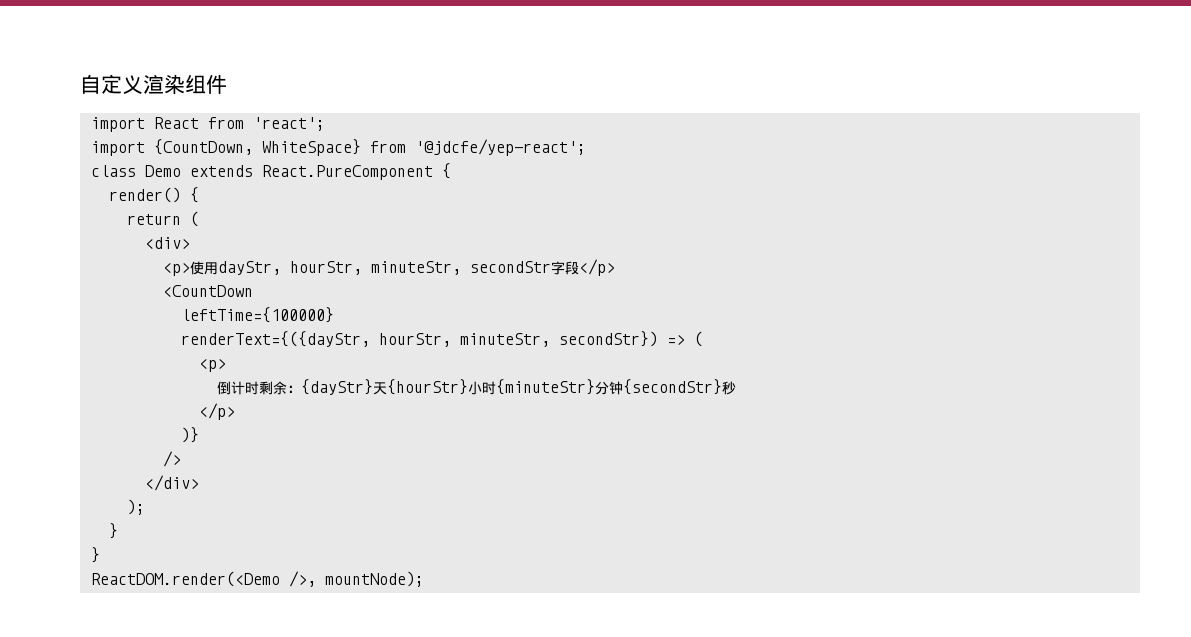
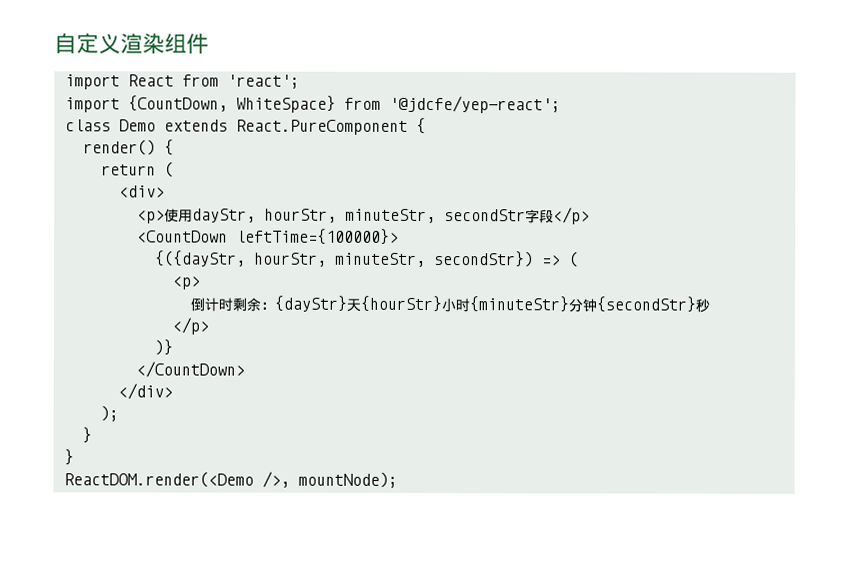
[180,307,334,323] [180,331,370,347] // leftTime={100000} // renderText={({dayStr, -> [235,228,399,245] [154,250,246,267] leftTime={100000}> // {({dayStr,
[162,451,181,467] /> -> [135,361,245,378] </CountDown>

